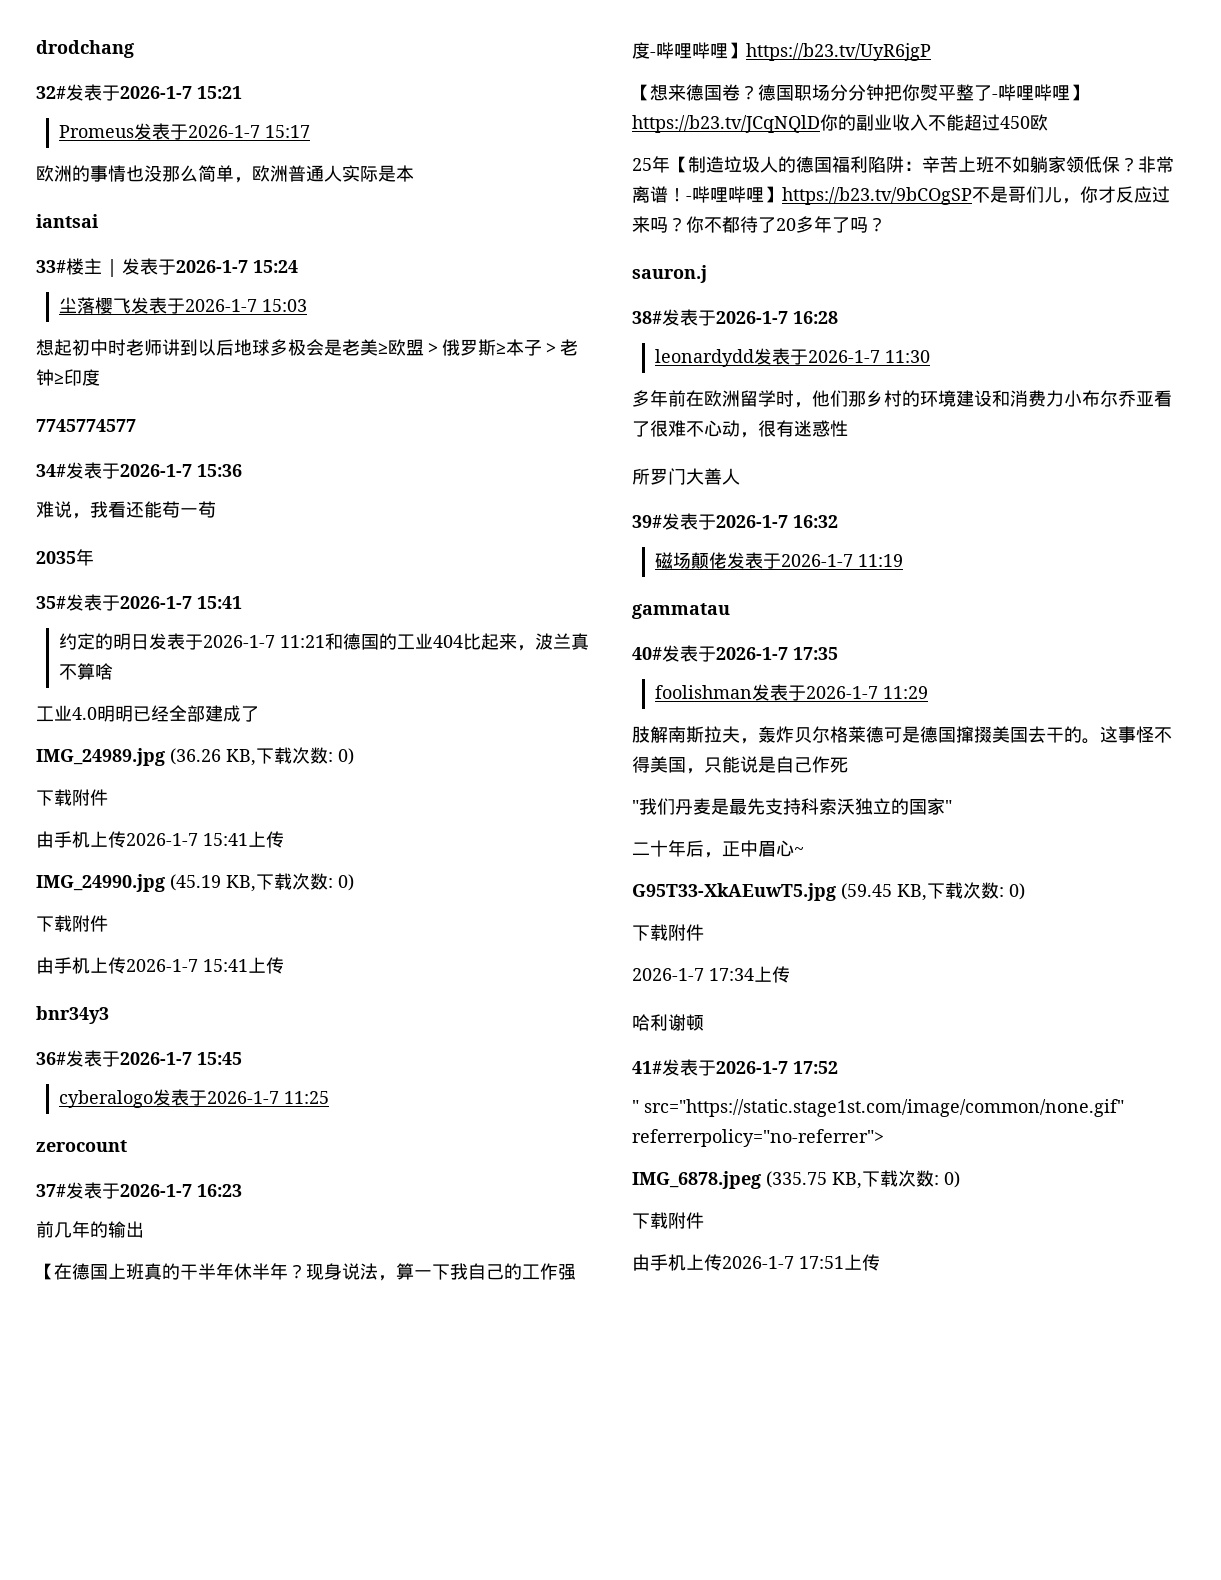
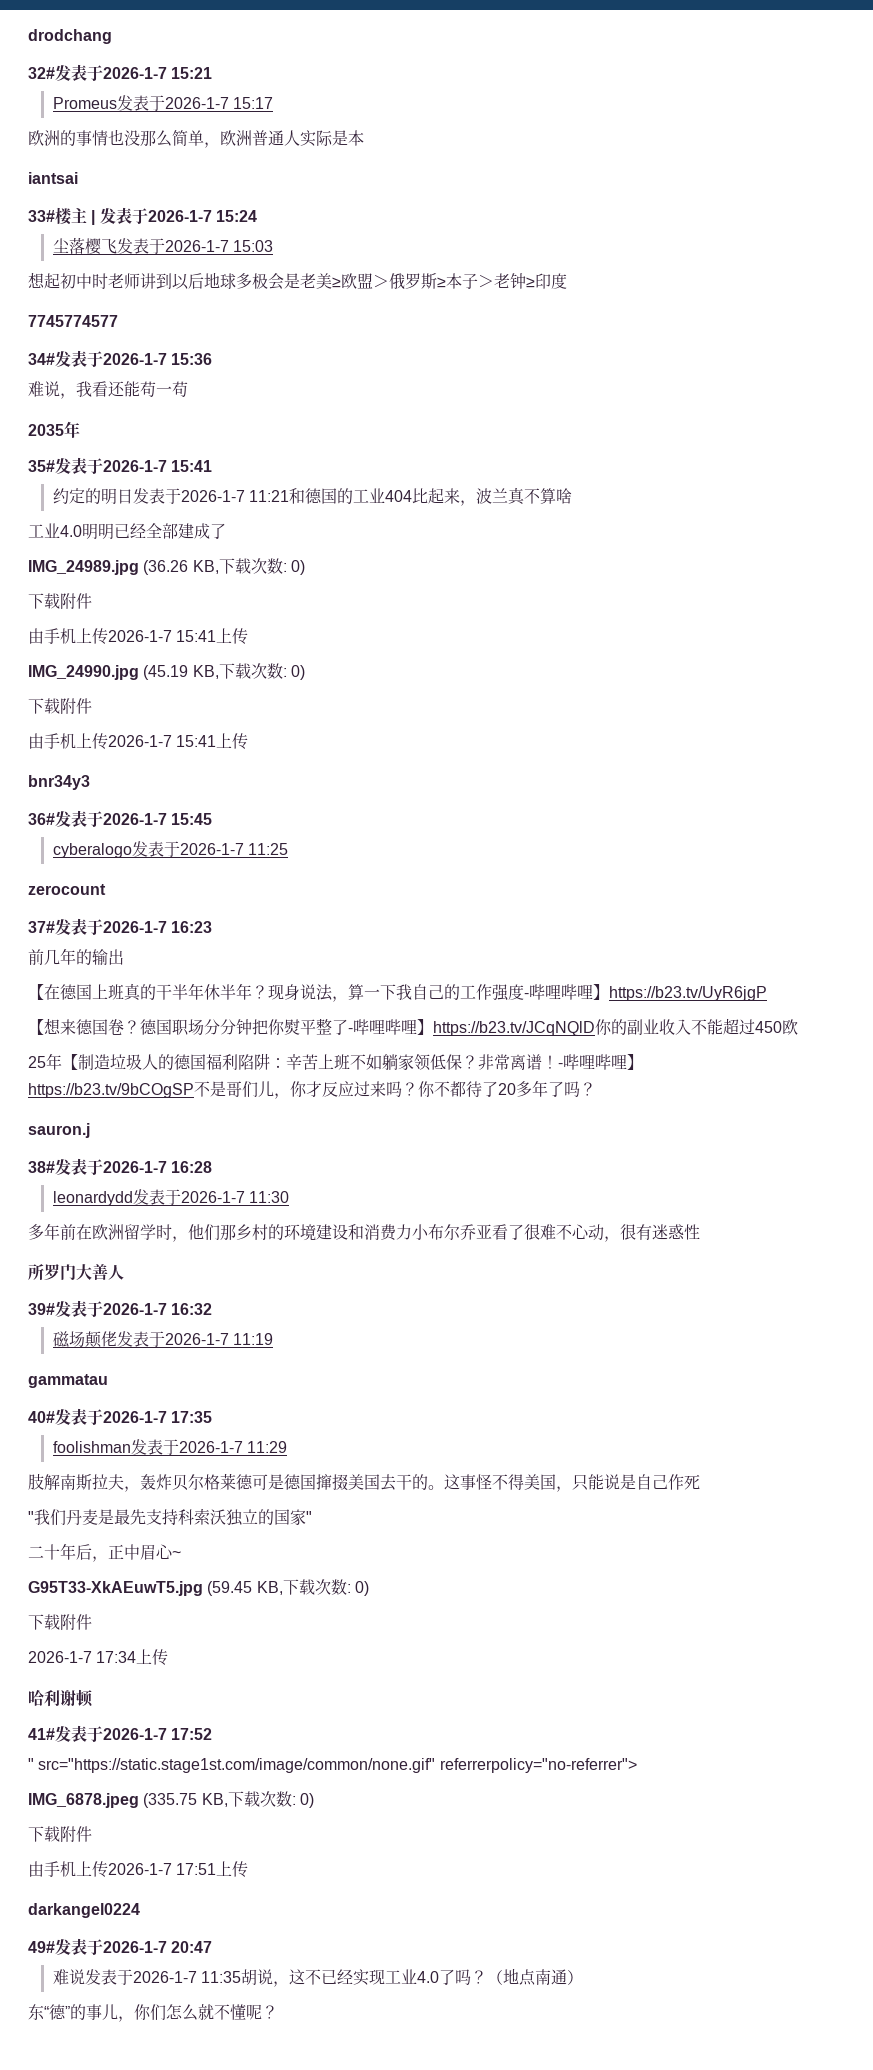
(880, 1262) none -> [28,1903,140,1918] [28,1938,213,1955] [52,1968,583,1987] [28,2004,278,2022] // darkangel0224 // 49#发表于2026-1-7 20:47 // 难说发表于2026-1-7 11:35胡说，这不已经实现工业4.0了吗？（地点南通） // 东“德”的事儿，你们怎么就不懂呢？

